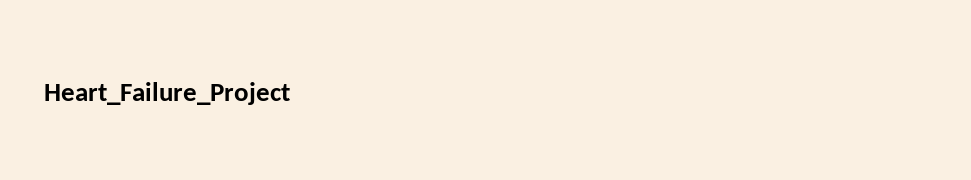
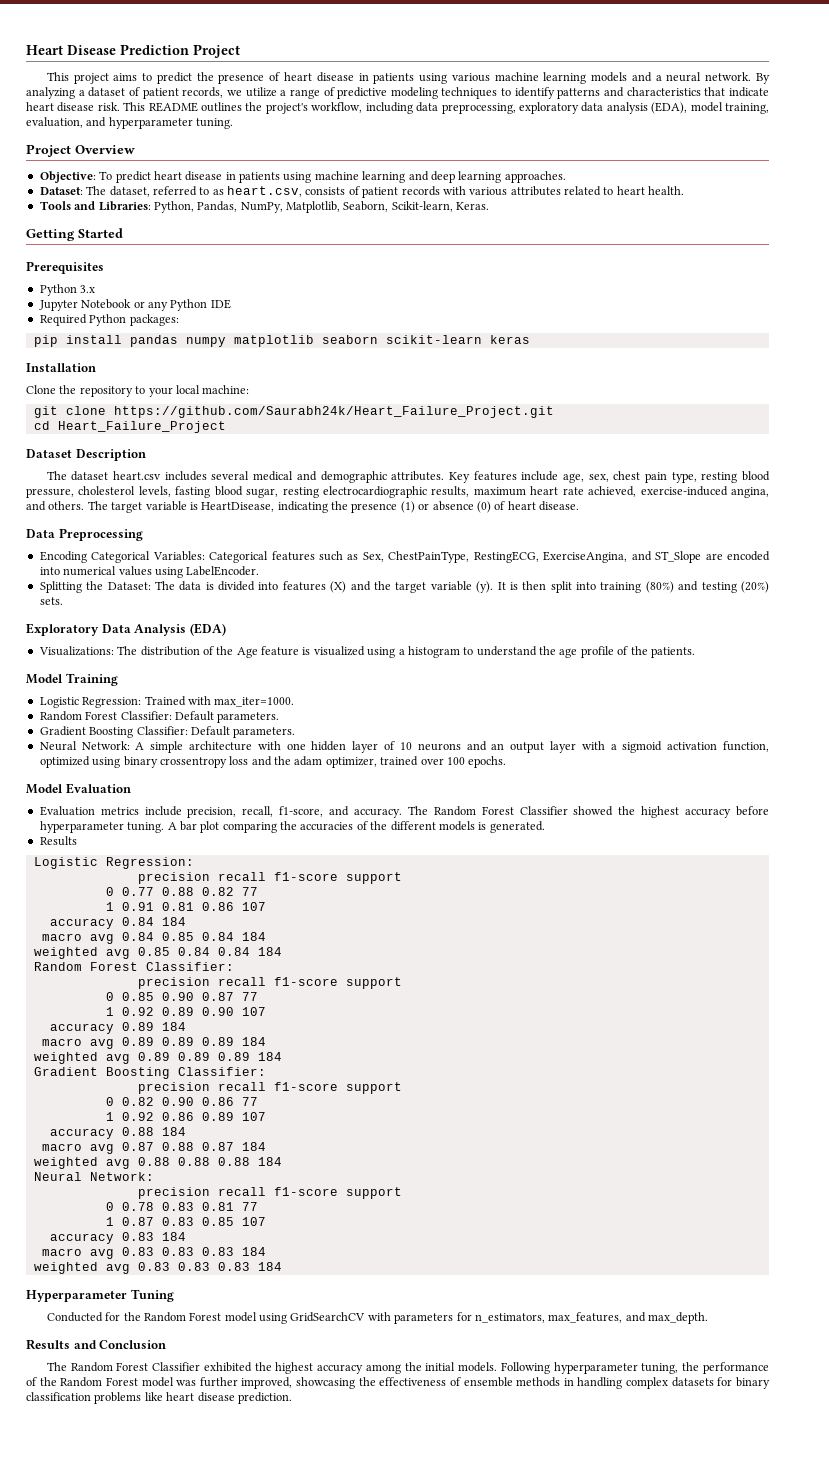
[44,82,290,105] Heart_Failure_Project -> [26,44,240,58] [46,72,771,84] [26,87,769,99] [26,102,769,114] [26,117,234,129] [26,144,135,157] [39,171,566,183] [39,186,685,198] [39,201,490,213] [26,228,123,241] [26,261,104,274] [39,284,96,296] [38,299,231,311] [39,314,179,326] [33,335,530,347] [26,363,96,372] [26,385,250,397] [33,406,554,418] [33,421,226,433] [26,449,146,461] [46,471,770,483] [26,486,770,498] [26,501,579,513] [26,528,143,541] [39,551,770,563] [39,566,260,578] [39,581,769,593] [39,597,63,605] [26,623,226,636] [38,646,695,658] [26,673,118,686] [39,696,295,708] [39,711,280,723] [39,726,296,738] [39,741,769,753] [39,756,507,768] [26,783,131,794] [39,806,769,818] [39,821,545,833] [39,836,77,846] [33,857,194,869] [137,872,402,884] [105,887,258,896] [105,902,266,911] [49,917,186,929] [41,932,266,944] [33,947,282,959] [33,962,234,971] [137,977,402,989] [105,992,258,1001] [105,1007,266,1016] [49,1022,186,1034] [41,1037,266,1049] [33,1052,282,1064] [33,1067,266,1079] [137,1082,402,1094] [105,1097,258,1106] [105,1112,266,1121] [49,1127,186,1139] [41,1142,266,1154] [33,1157,282,1169] [33,1172,154,1181] [137,1187,402,1199] [105,1202,258,1211] [105,1217,266,1226] [49,1232,186,1244] [41,1247,266,1259] [33,1262,282,1274] [26,1289,174,1302] [46,1312,709,1324] [26,1339,167,1350] [46,1362,770,1374] [26,1377,771,1389] [26,1392,292,1404] Heart Disease Prediction Project // This project aims to predict the presence of heart disease in patients using various machine learning models and a neural network. By analyzing a dataset of patient records, we utilize a range of predictive modeling techniques to identify patterns and characteristics that indicate heart disease risk. This README outlines the project's workflow, including data preprocessing, exploratory data analysis (EDA), model training, evaluation, and hyperparameter tuning. // Project Overview // Objective: To predict heart disease in patients using machine learning and deep learning approaches. // Dataset: The dataset, referred to as heart.csv, consists of patient records with various attributes related to heart health. // Tools and Libraries: Python, Pandas, NumPy, Matplotlib, Seaborn, Scikit-learn, Keras. // Getting Started // Prerequisites // Python 3.x // Jupyter Notebook or any Python IDE // Required Python packages: // pip install pandas numpy matplotlib seaborn scikit-learn keras // Installation // Clone the repository to your local machine: // git clone https://github.com/Saurabh24k/Heart_Failure_Project.git // cd Heart_Failure_Project // Dataset Description // The dataset heart.csv includes several medical and demographic attributes. Key features include age, sex, chest pain type, resting blood pressure, cholesterol levels, fasting blood sugar, resting electrocardiographic results, maximum heart rate achieved, exercise-induced angina, and others. The target variable is HeartDisease, indicating the presence (1) or absence (0) of heart disease. // Data Preprocessing // Encoding Categorical Variables: Categorical features such as Sex, ChestPainType, RestingECG, ExerciseAngina, and ST_Slope are encoded into numerical values using LabelEncoder. // Splitting the Dataset: The data is divided into features (X) and the target variable (y). It is then split into training (80%) and testing (20%) sets. // Exploratory Data Analysis (EDA) // Visualizations: The distribution of the Age feature is visualized using a histogram to understand the age profile of the patients. // Model Training // Logistic Regression: Trained with max_iter=1000. // Random Forest Classifier: Default parameters. // Gradient Boosting Classifier: Default parameters. // Neural Network: A simple architecture with one hidden layer of 10 neurons and an output layer with a sigmoid activation function, optimized using binary crossentropy loss and the adam optimizer, trained over 100 epochs. // Model Evaluation // Evaluation metrics include precision, recall, f1-score, and accuracy. The Random Forest Classifier showed the highest accuracy before hyperparameter tuning. A bar plot comparing the accuracies of the different models is generated. // Results // Logistic Regression: // precision recall f1-score support // 0 0.77 0.88 0.82 77 // 1 0.91 0.81 0.86 107 // accuracy 0.84 184 // macro avg 0.84 0.85 0.84 184 // weighted avg 0.85 0.84 0.84 184 // Random Forest Classifier: // precision recall f1-score support // 0 0.85 0.90 0.87 77 // 1 0.92 0.89 0.90 107 // accuracy 0.89 184 // macro avg 0.89 0.89 0.89 184 // weighted avg 0.89 0.89 0.89 184 // Gradient Boosting Classifier: // precision recall f1-score support // 0 0.82 0.90 0.86 77 // 1 0.92 0.86 0.89 107 // accuracy 0.88 184 // macro avg 0.87 0.88 0.87 184 // weighted avg 0.88 0.88 0.88 184 // Neural Network: // precision recall f1-score support // 0 0.78 0.83 0.81 77 // 1 0.87 0.83 0.85 107 // accuracy 0.83 184 // macro avg 0.83 0.83 0.83 184 // weighted avg 0.83 0.83 0.83 184 // Hyperparameter Tuning // Conducted for the Random Forest model using GridSearchCV with parameters for n_estimators, max_features, and max_depth. // Results and Conclusion // The Random Forest Classifier exhibited the highest accuracy among the initial models. Following hyperparameter tuning, the performance of the Random Forest model was further improved, showcasing the effectiveness of ensemble methods in handling complex datasets for binary classification problems like heart disease prediction.

